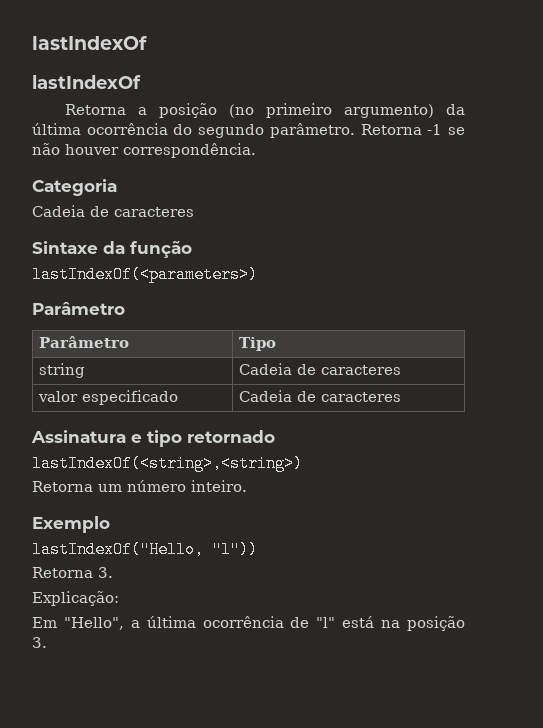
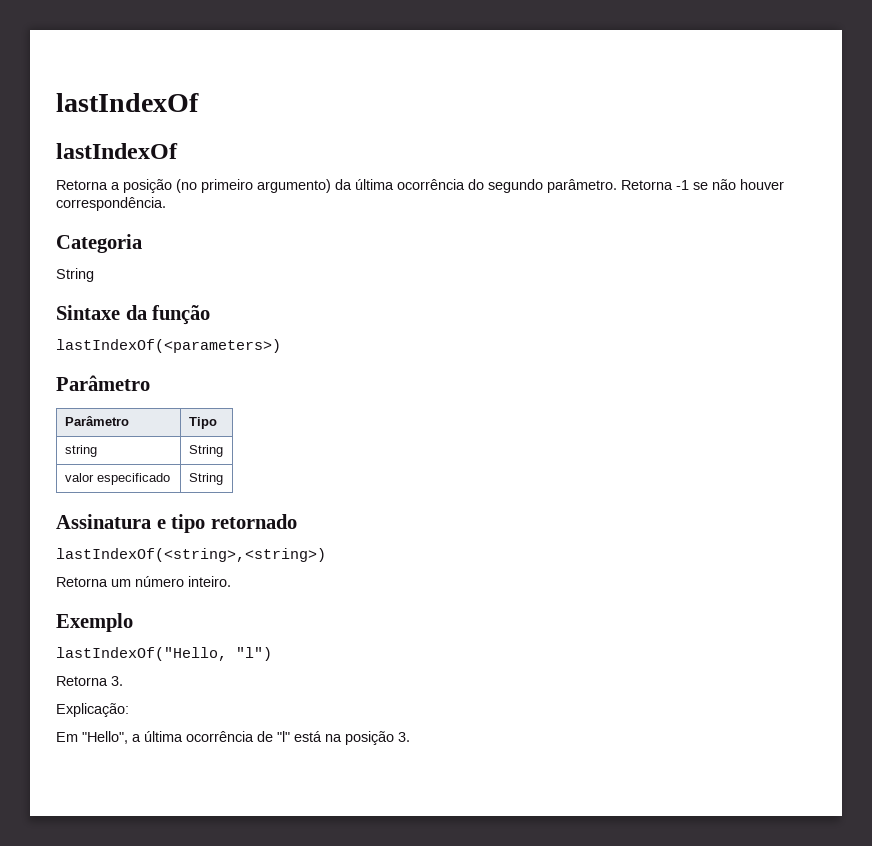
[32,205,194,217] Cadeia de caracteres -> [56,268,94,282] String
[238,363,401,375] Cadeia de caracteres -> [188,445,223,457] String
[238,390,401,402] Cadeia de caracteres -> [188,473,223,485] String
[212,541,258,558] "l")) -> [236,647,272,661] "l")

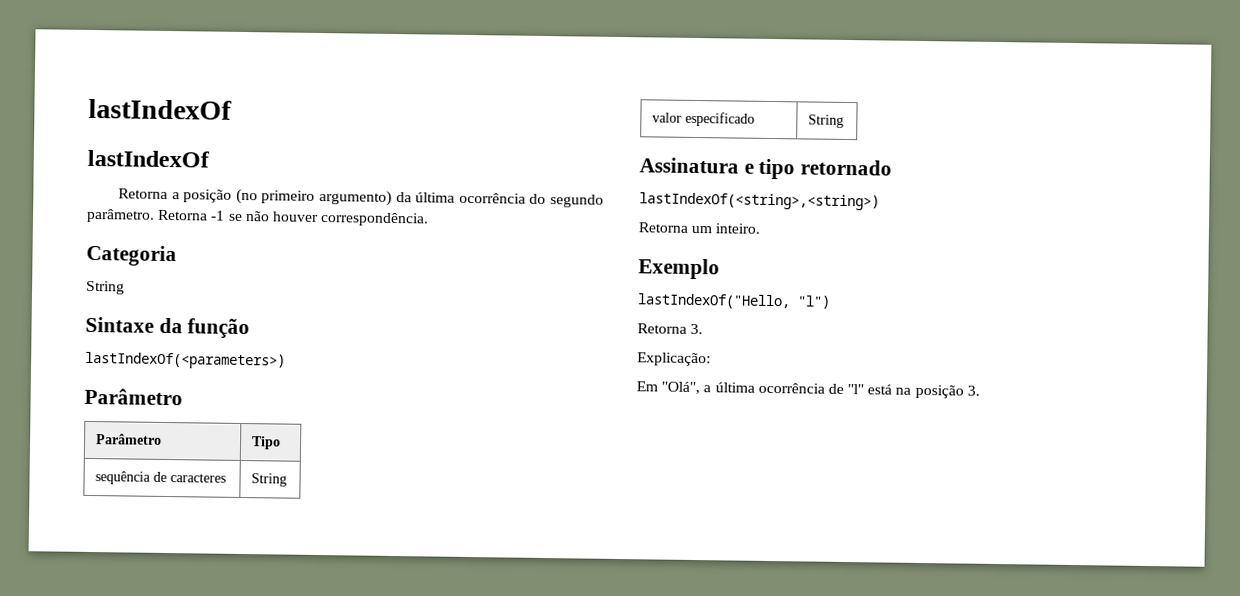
[64,445,97,457] string -> [94,471,226,485] sequência de caracteres
[135,576,184,587] número -> (713, 229) none
[82,731,128,744] "Hello", -> [661,381,701,395] "Olá",

